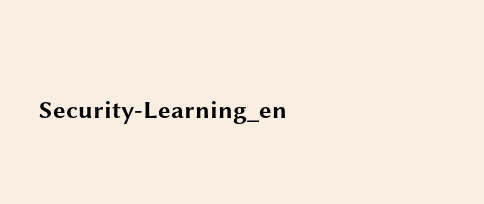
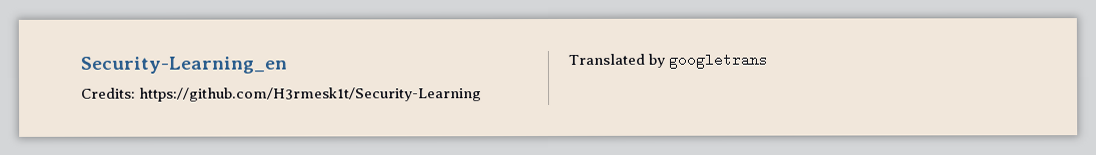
(287, 112) none -> [81,87,483,102] [568,52,769,69] // Credits: https://github.com/H3rmesk1t/Security-Learning Translated by googletrans

